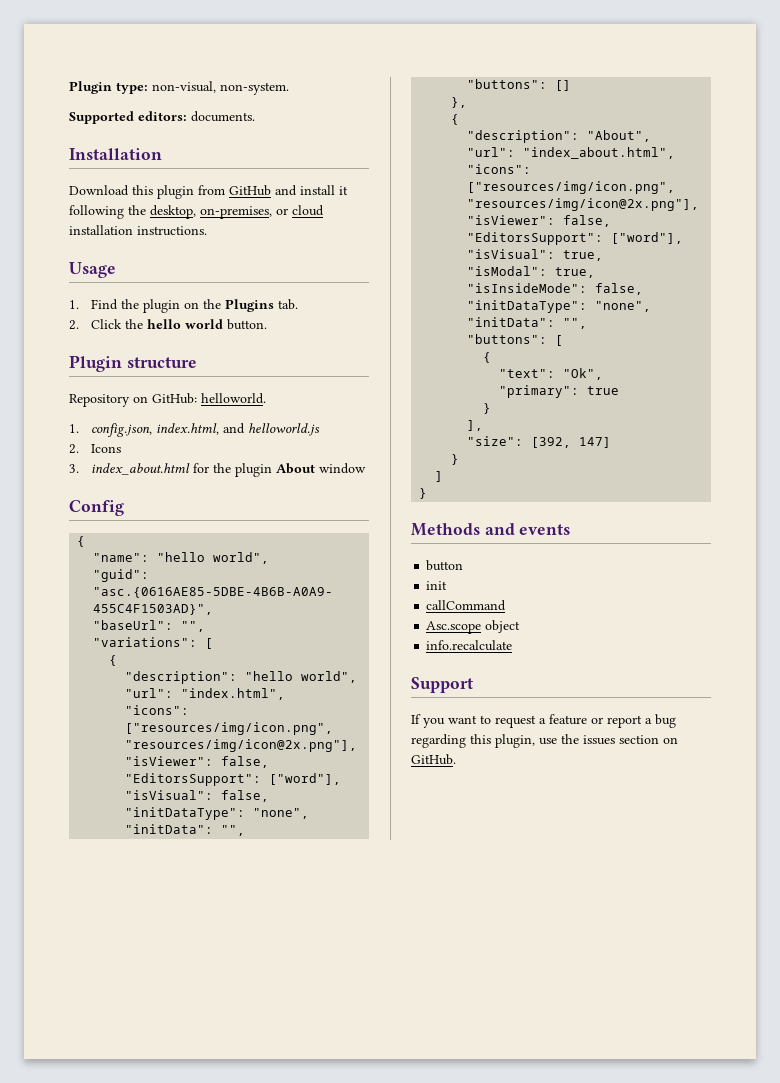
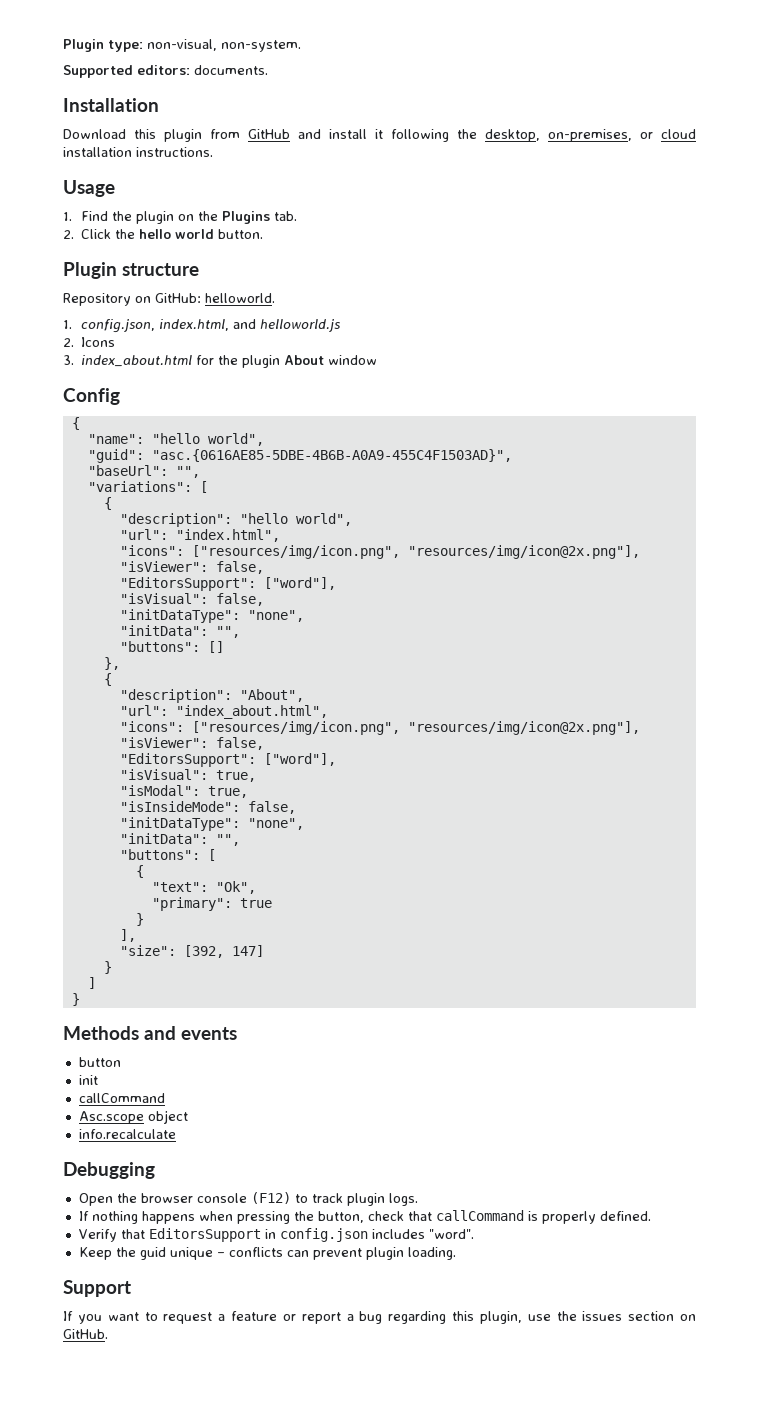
(513, 645) none -> [63,1162,155,1179] [78,1192,418,1206] [78,1210,651,1224] [78,1228,474,1242] [78,1247,456,1260] // Debugging // Open the browser console (F12) to track plugin logs. // If nothing happens when pressing the button, check that callCommand is properly defined. // Verify that EditorsSupport in config.json includes "word". // Keep the guid unique – conflicts can prevent plugin loading.

